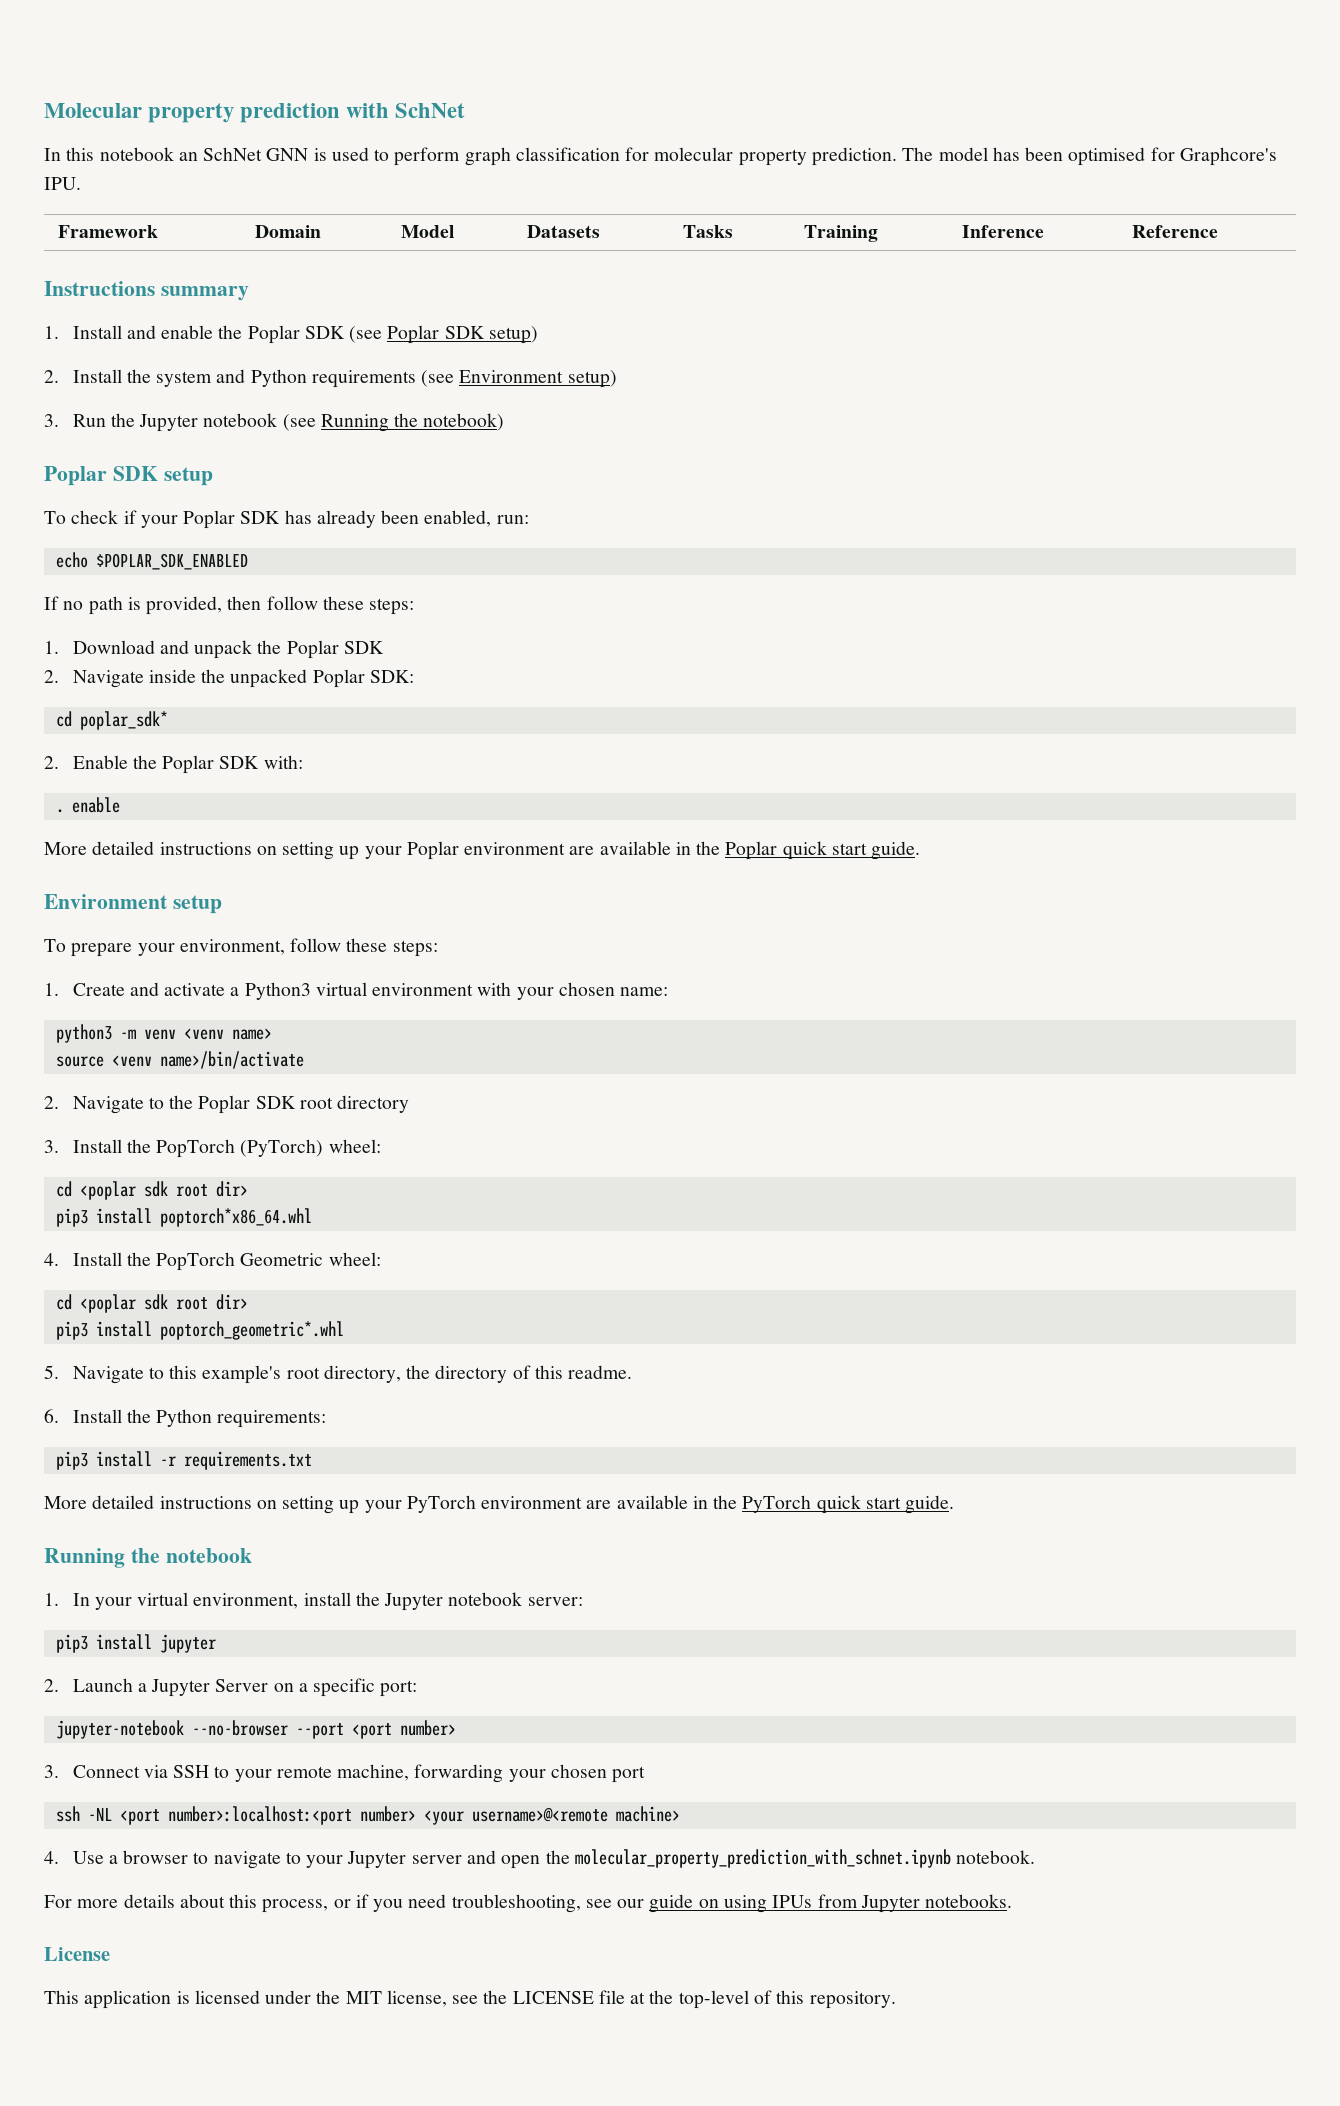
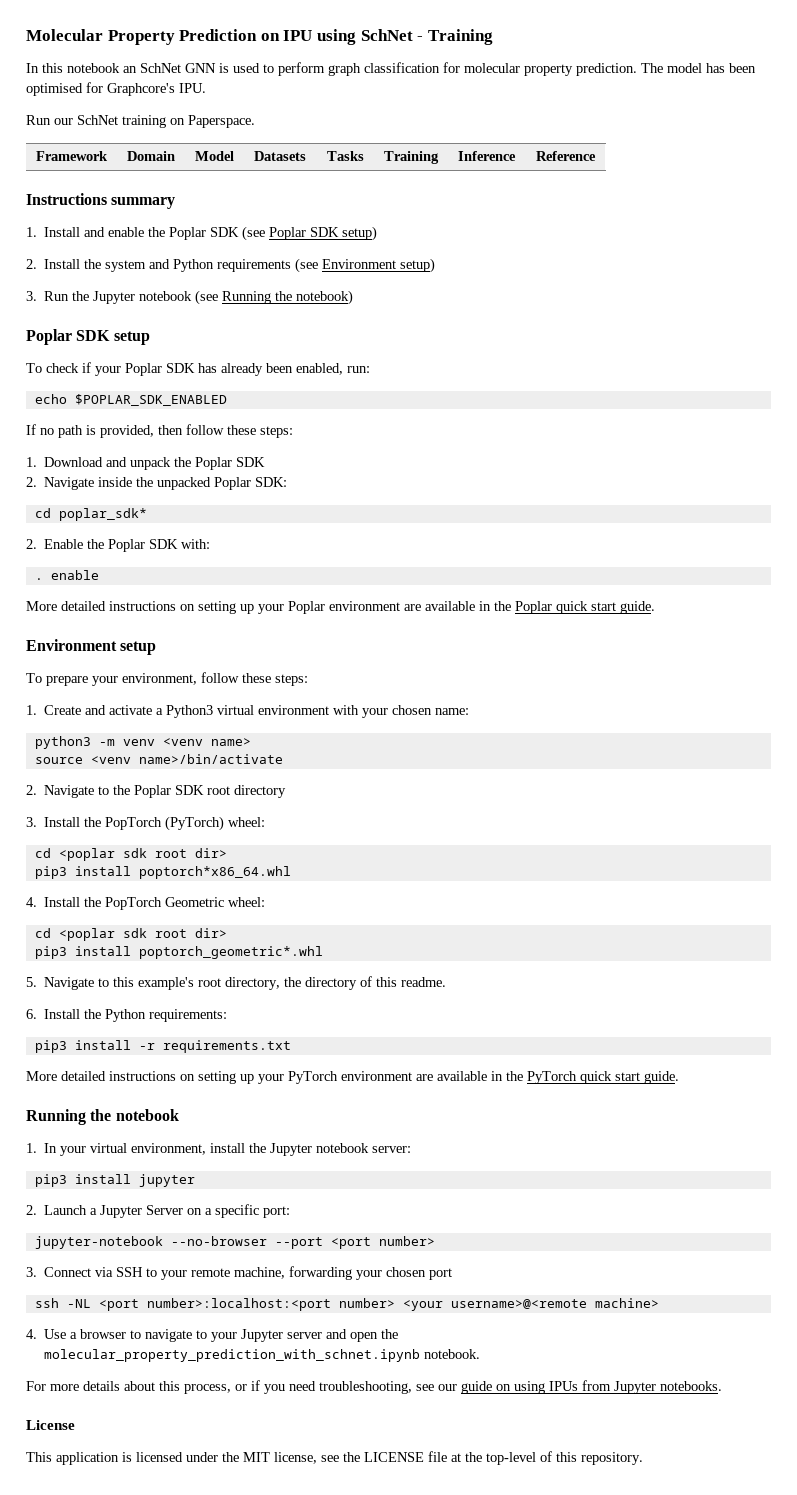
[148,103,466,123] property prediction with SchNet -> [107,29,493,45] Property Prediction on IPU using SchNet - Training
(81, 183) none -> [26,115,255,128] // Run our SchNet training on Paperspace.

